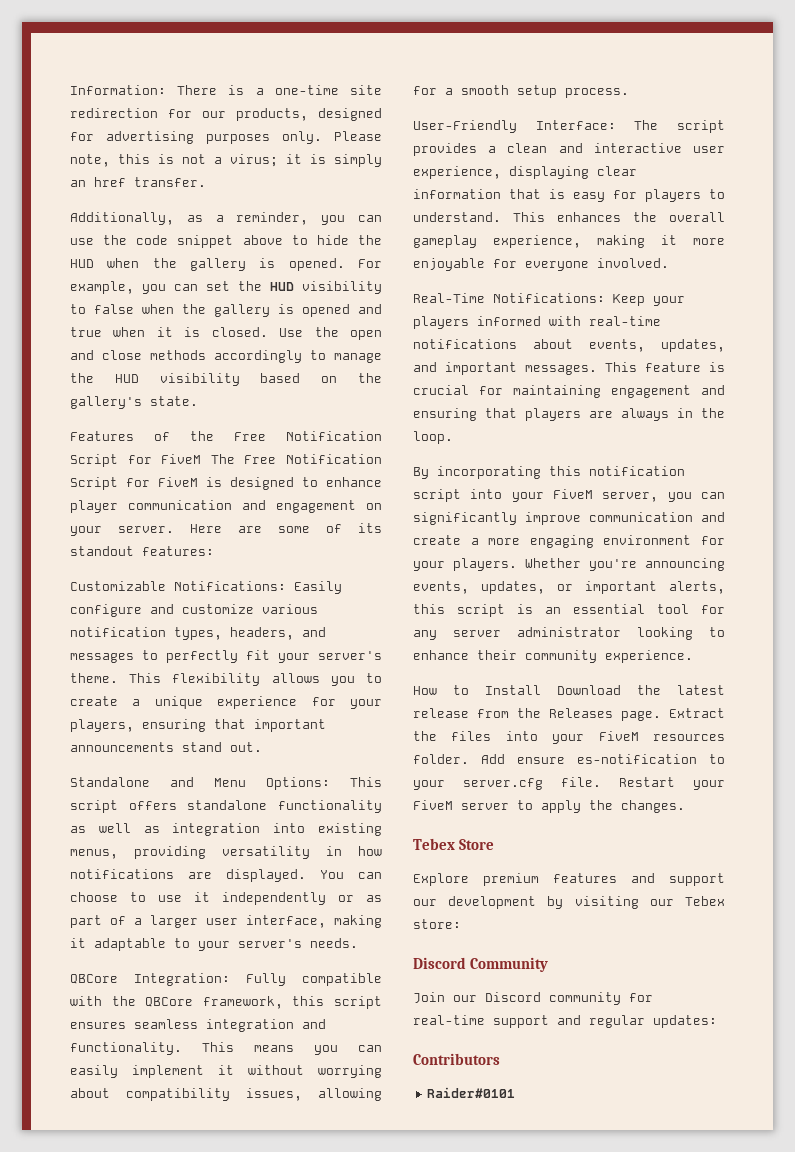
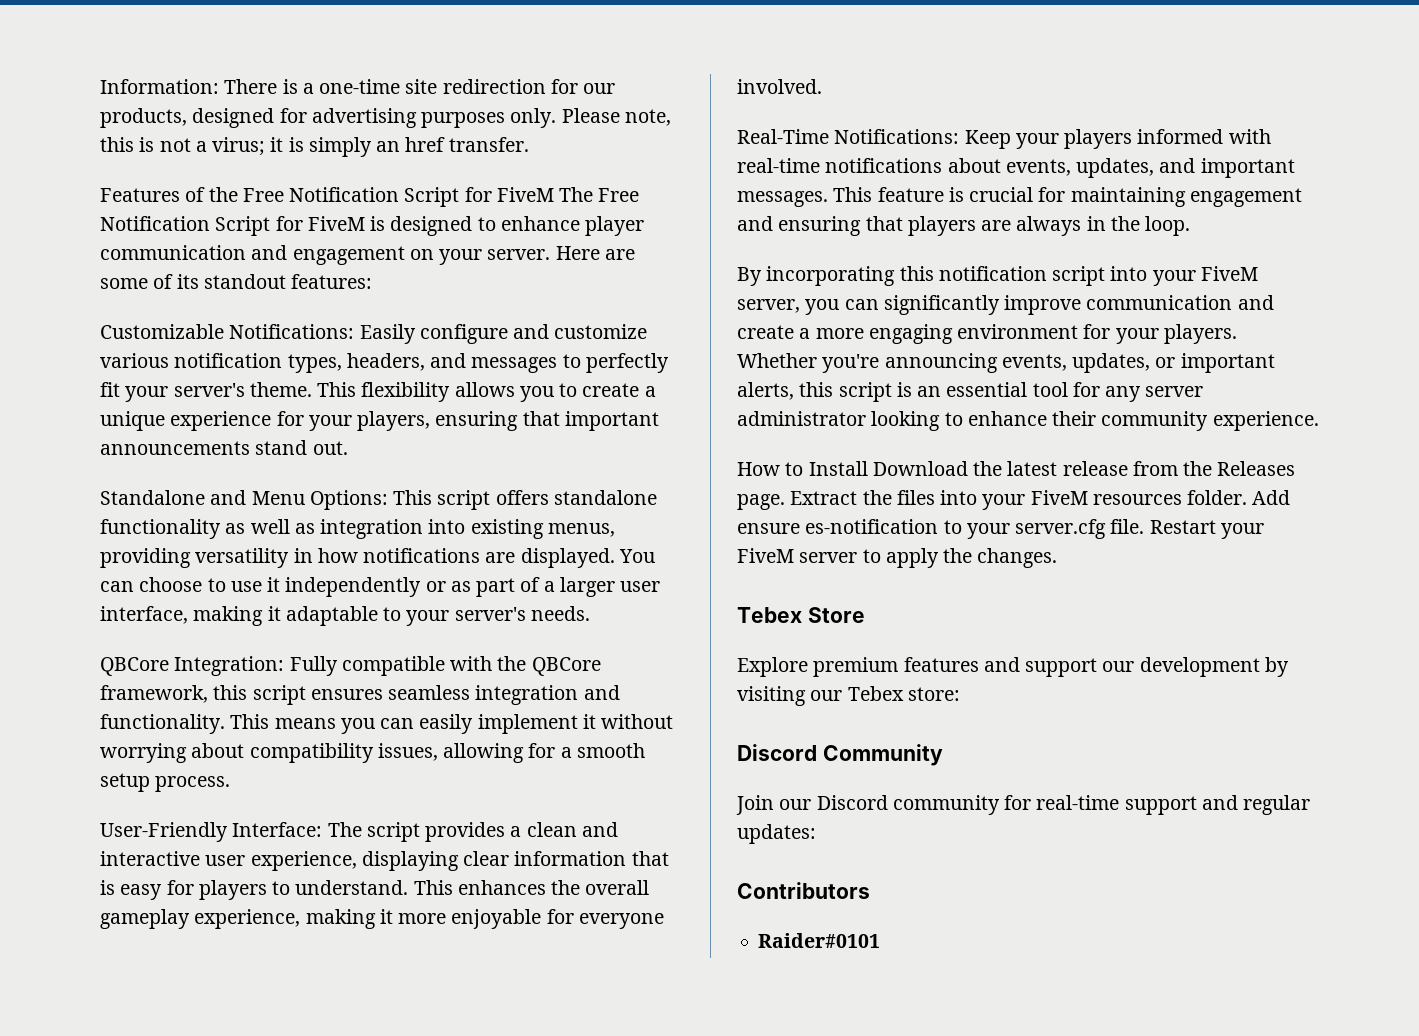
[70,212,383,225] [70,235,382,248] [70,258,382,271] [70,281,382,294] [70,304,382,317] [70,327,382,340] [70,350,382,363] [70,373,383,386] [70,396,198,409] // Additionally, as a reminder, you can use the code snippet above to hide the HUD when the gallery is opened. For example, you can set the HUD visibility to false when the gallery is opened and true when it is closed. Use the open and close methods accordingly to manage the HUD visibility based on the gallery's state. -> (529, 144) none

